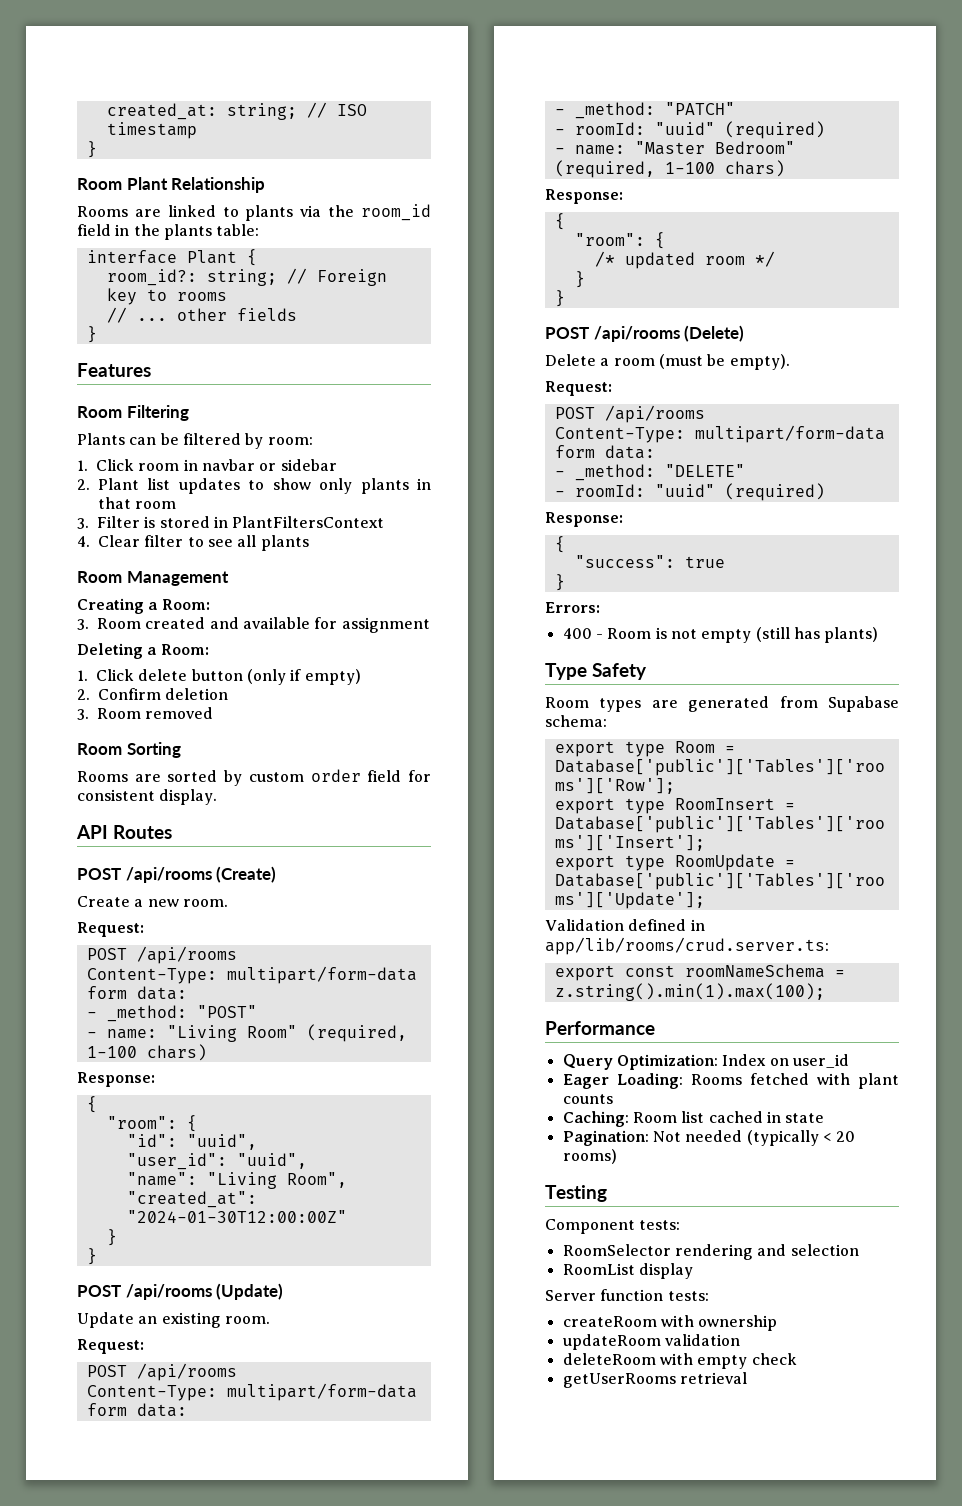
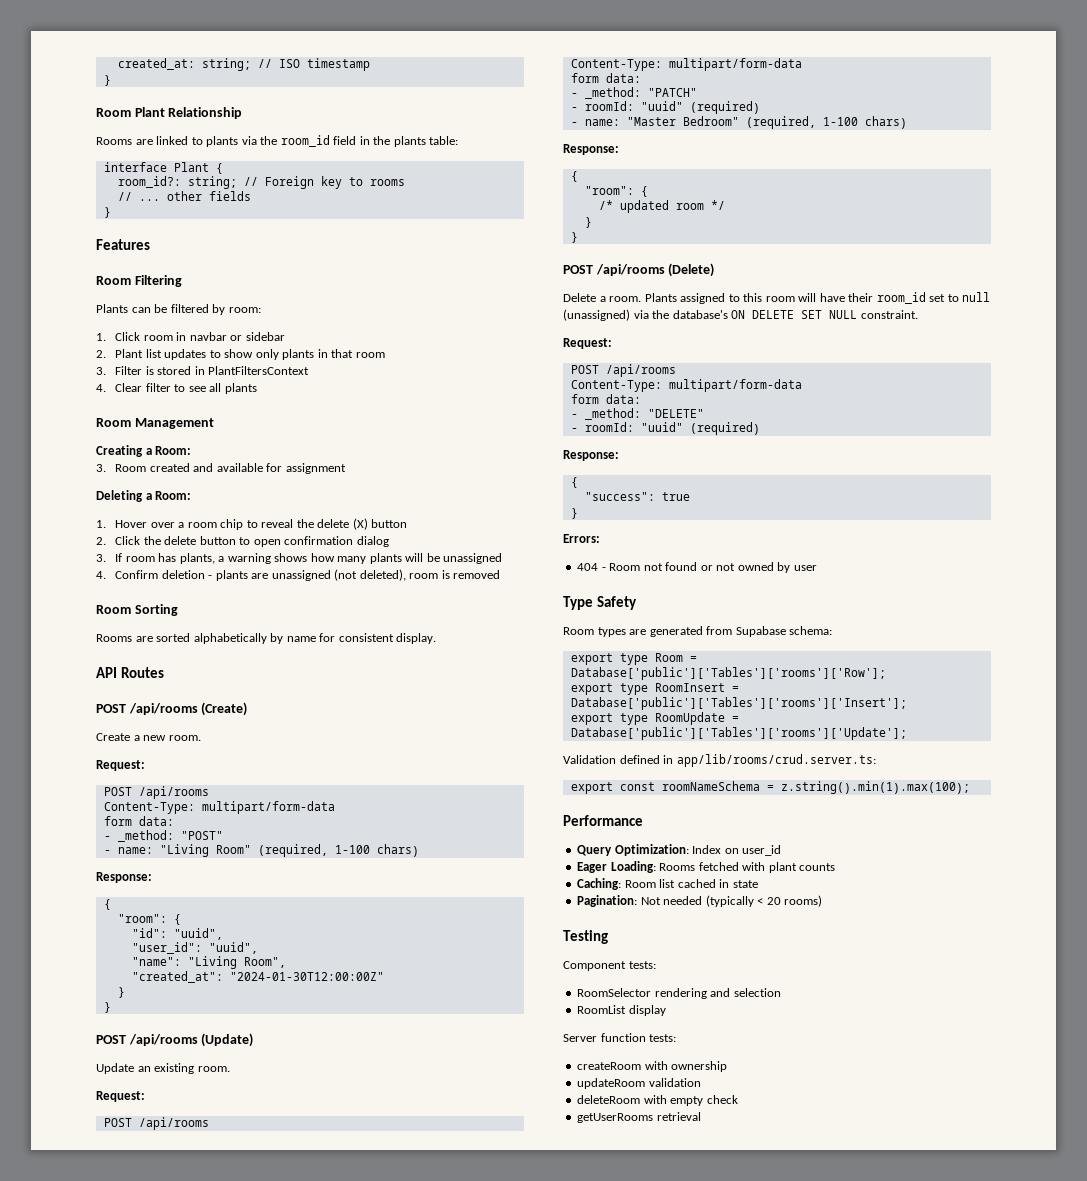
[96,669,361,685] [77,688,229,700] [77,708,141,720] Click delete button (only if empty) // 2. Confirm deletion // 3. Room -> [115,518,408,530] [96,536,389,547] [96,553,503,564] [96,569,450,581] Hover over a room chip to reveal the delete (X) button // 2. Click the delete button to open confirmation dialog // 3. If room has plants, a warning shows how many plants will be unassigned // 4. Confirm deletion - plants are unassigned (not deleted), room is
[224,769,402,786] by custom order field -> [193,633,316,644] alphabetically by name
[613,354,790,370] room (must be empty). -> [609,292,991,304] [563,309,918,321] room. Plants assigned to this room will have their room_id set to null (unassigned) via the database's ON DELETE SET NULL constraint.
[562,628,592,639] 400 -> [577,563,599,571] 404
[655,627,879,643] is not empty (still has plants) -> [643,562,817,573] not found or not owned by user

